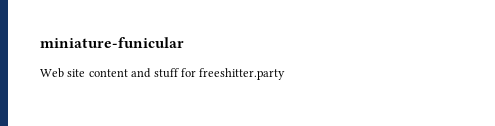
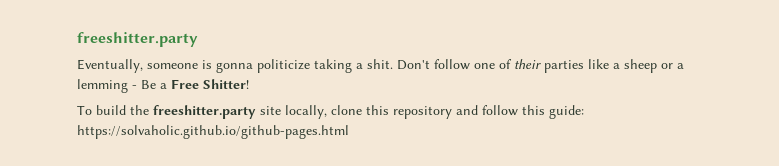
[40,37,184,48] [40,68,286,80] miniature-funicular // Web site content and stuff for freeshitter.party -> [77,32,198,47] [77,59,684,73] [77,79,249,93] [77,105,584,119] [77,125,349,139] freeshitter.party // Eventually, someone is gonna politicize taking a shit. Don't follow one of their parties like a sheep or a lemming - Be a Free Shitter! // To build the freeshitter.party site locally, clone this repository and follow this guide: https://solvaholic.github.io/github-pages.html

